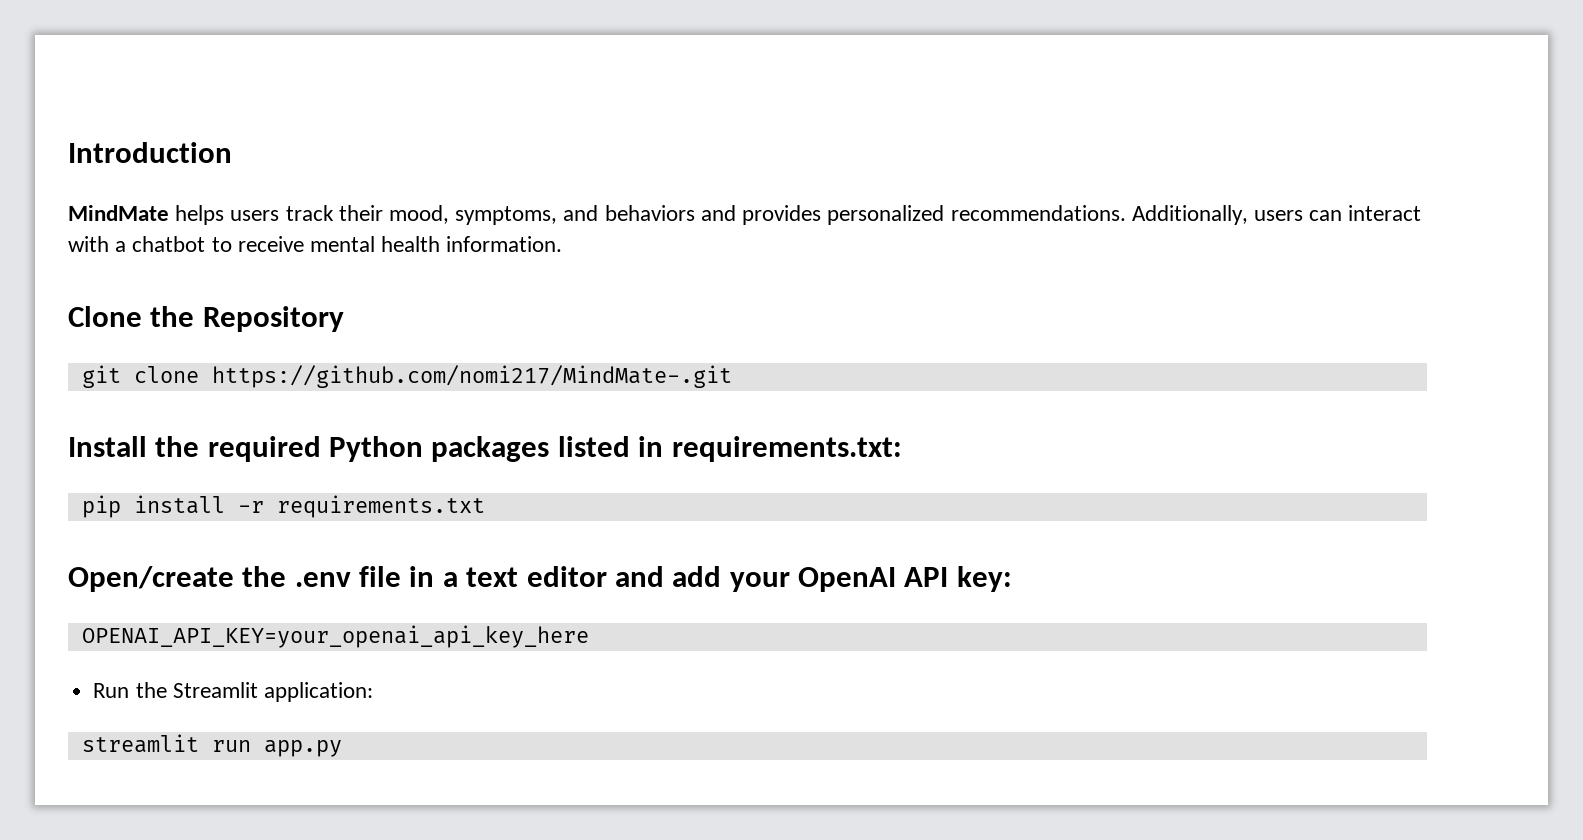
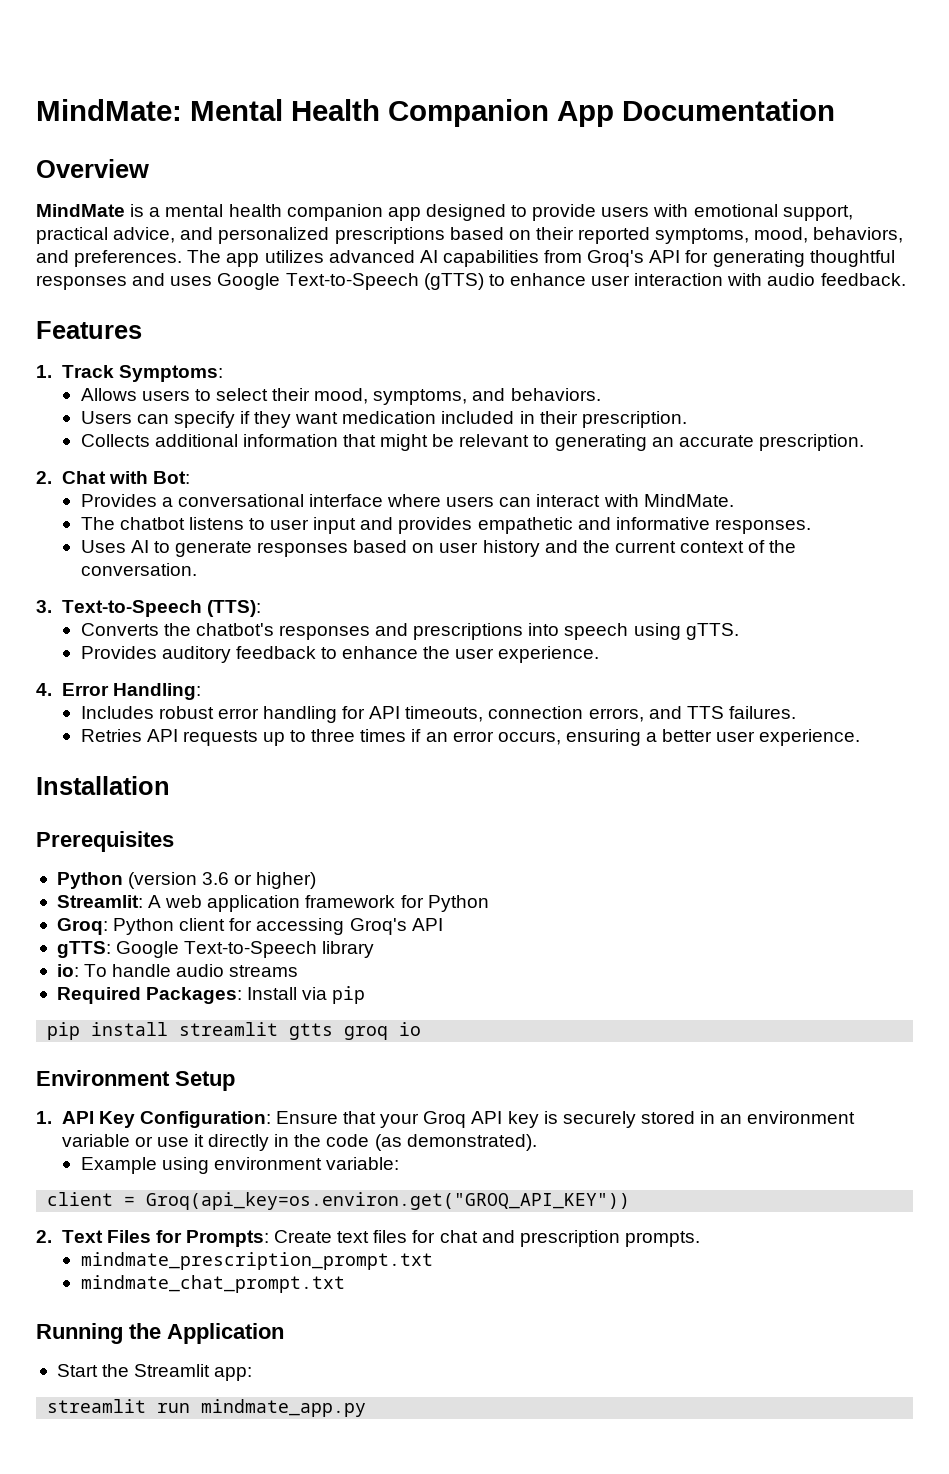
[68,142,232,163] [68,205,1422,225] [68,236,563,252] [68,306,344,332] [81,365,732,388] [68,436,902,462] [81,495,485,518] [68,566,1012,592] [81,625,589,648] [93,683,130,698] Introduction // MindMate helps users track their mood, symptoms, and behaviors and provides personalized recommendations. Additionally, users can interact with a chatbot to receive mental health information. // Clone the Repository // git clone https://github.com/nomi217/MindMate-.git // Install the required Python packages listed in requirements.txt: // pip install -r requirements.txt // Open/create the .env file in a text editor and add your OpenAI API key: // OPENAI_API_KEY=your_openai_api_key_here // Run -> [36,99,835,127] [36,159,149,178] [36,204,853,221] [36,227,904,244] [36,250,895,267] [36,273,906,290] [36,321,142,339] [36,365,223,382] [80,388,601,405] [80,411,687,428] [80,434,864,451] [36,471,190,484] [80,494,734,507] [80,517,811,534] [80,540,797,557] [80,563,197,576] [36,600,261,617] [80,623,739,640] [80,646,600,663] [36,683,201,700] [80,706,796,723] [80,729,861,746] [36,776,170,795] [36,831,174,852] [56,872,317,889] [56,895,489,912] [56,918,443,935] [56,941,375,958] [56,964,299,977] [56,986,366,1004] [47,1022,422,1040] [36,1070,235,1091] [36,1111,856,1128] [61,1134,537,1151] [80,1157,399,1174] [47,1192,631,1210] [36,1230,700,1247] [80,1252,433,1270] [80,1275,345,1293] [36,1323,284,1344] [56,1364,98,1377] MindMate: Mental Health Companion App Documentation // Overview // MindMate is a mental health companion app designed to provide users with emotional support, practical advice, and personalized prescriptions based on their reported symptoms, mood, behaviors, and preferences. The app utilizes advanced AI capabilities from Groq's API for generating thoughtful responses and uses Google Text-to-Speech (gTTS) to enhance user interaction with audio feedback. // Features // 1. Track Symptoms: // Allows users to select their mood, symptoms, and behaviors. // Users can specify if they want medication included in their prescription. // Collects additional information that might be relevant to generating an accurate prescription. // 2. Chat with Bot: // Provides a conversational interface where users can interact with MindMate. // The chatbot listens to user input and provides empathetic and informative responses. // Uses AI to generate responses based on user history and the current context of the conversation. // 3. Text-to-Speech (TTS): // Converts the chatbot's responses and prescriptions into speech using gTTS. // Provides auditory feedback to enhance the user experience. // 4. Error Handling: // Includes robust error handling for API timeouts, connection errors, and TTS failures. // Retries API requests up to three times if an error occurs, ensuring a better user experience. // Installation // Prerequisites // Python (version 3.6 or higher) // Streamlit: A web application framework for Python // Groq: Python client for accessing Groq's API // gTTS: Google Text-to-Speech library // io: To handle audio streams // Required Packages: Install via pip // pip install streamlit gtts groq io // Environment Setup // 1. API Key Configuration: Ensure that your Groq API key is securely stored in an environment variable or use it directly in the code (as demonstrated). // Example using environment variable: // client = Groq(api_key=os.environ.get("GROQ_API_KEY")) // 2. Text Files for Prompts: Create text files for chat and prescription prompts. // mindmate_prescription_prompt.txt // mindmate_chat_prompt.txt // Running the Application // Start
[263,682,373,702] application: -> [214,1367,253,1381] app:
[263,740,342,757] app.py -> [201,1399,367,1417] mindmate_app.py

